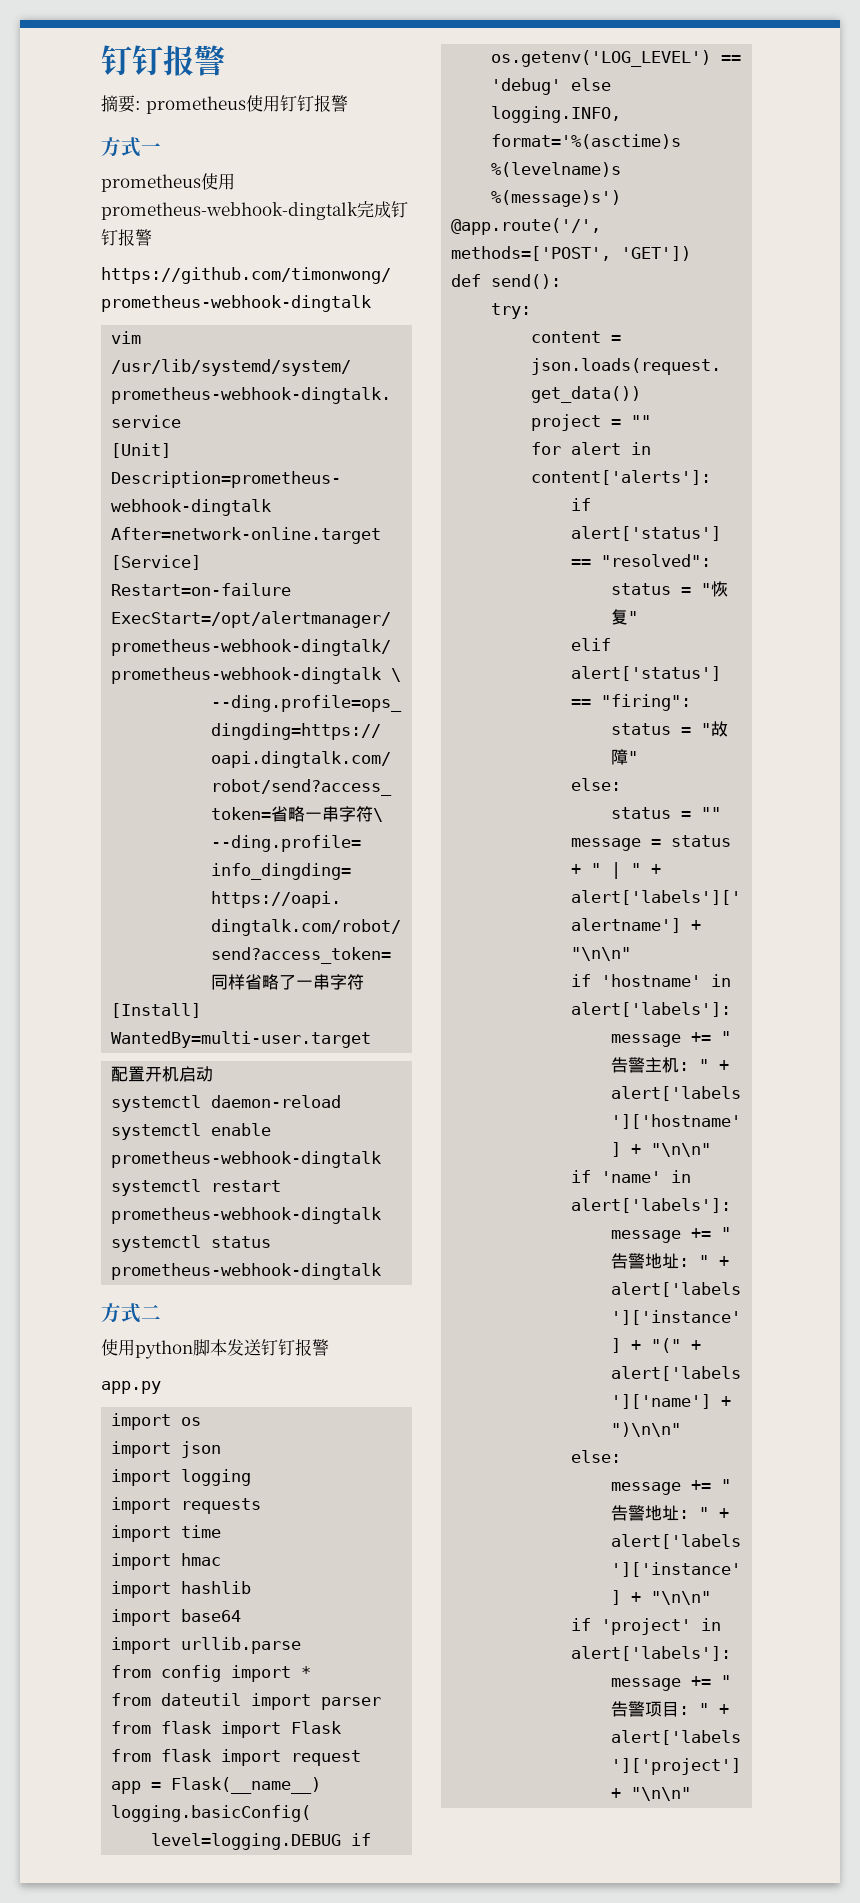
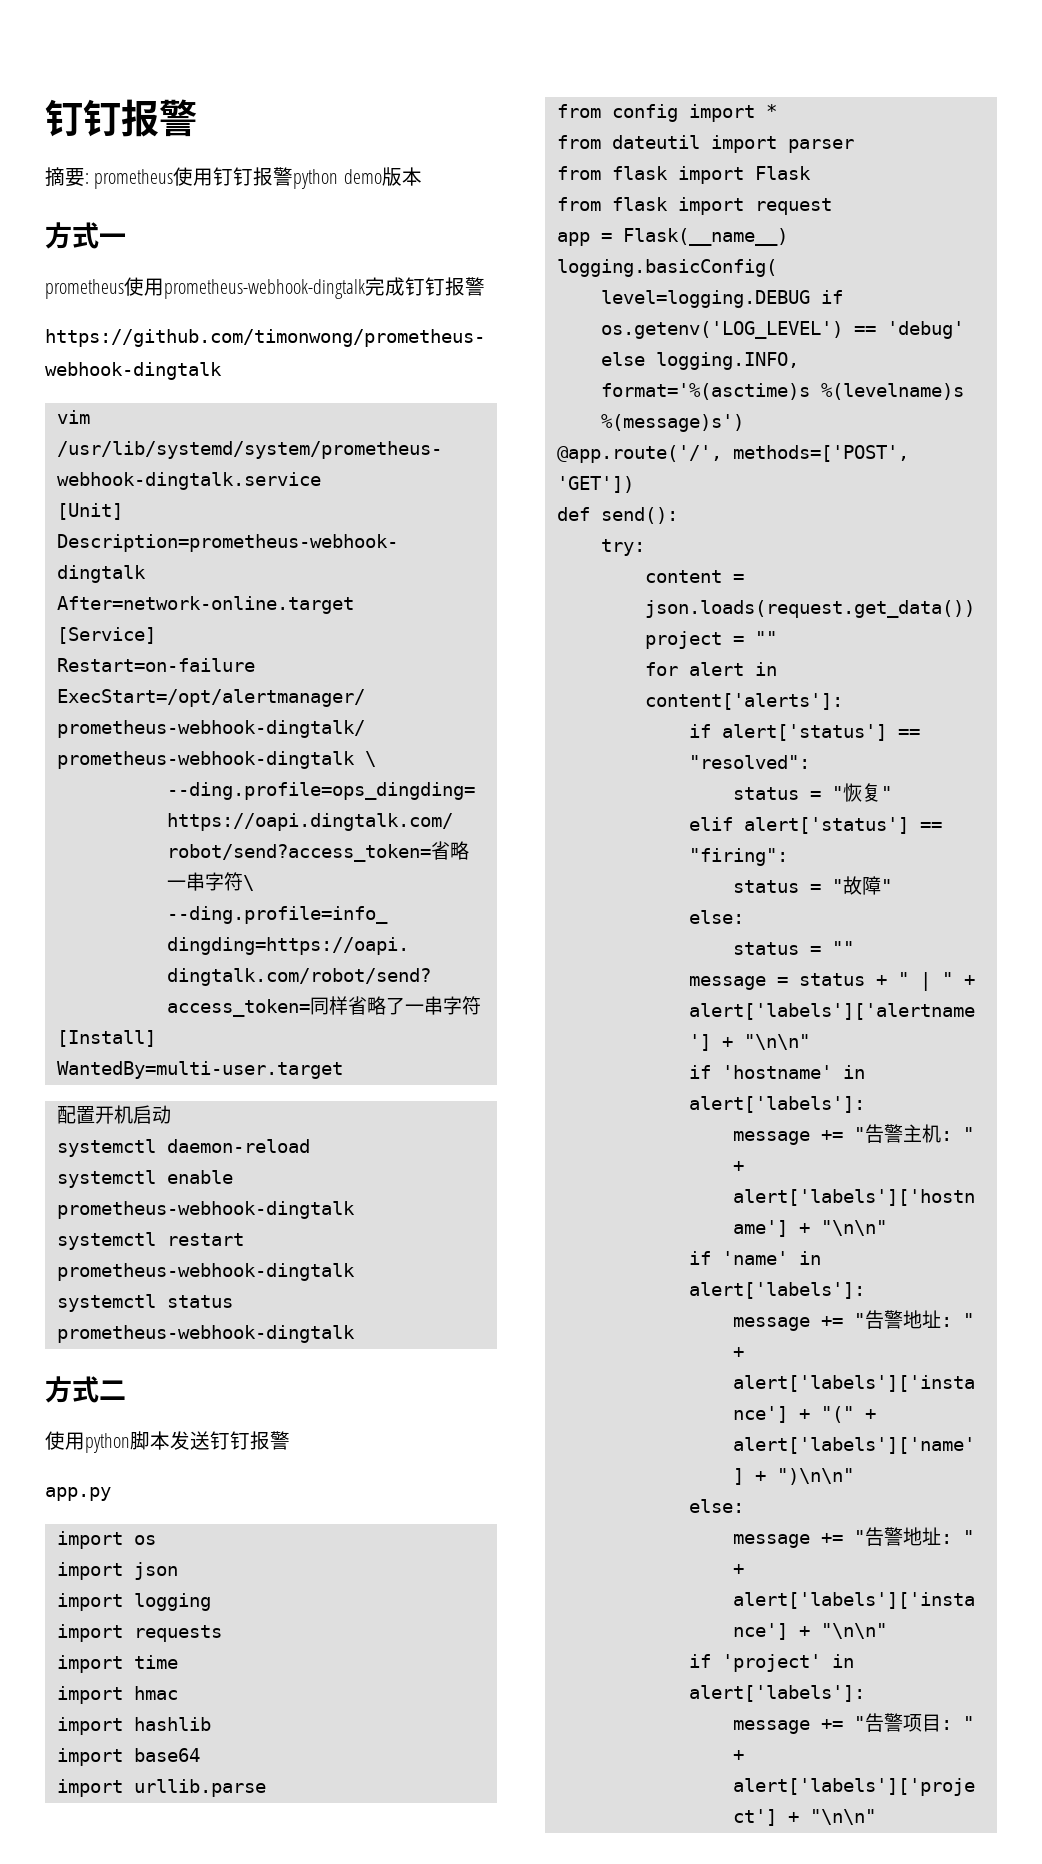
(348, 103) none -> [293,167,422,189] python demo版本

